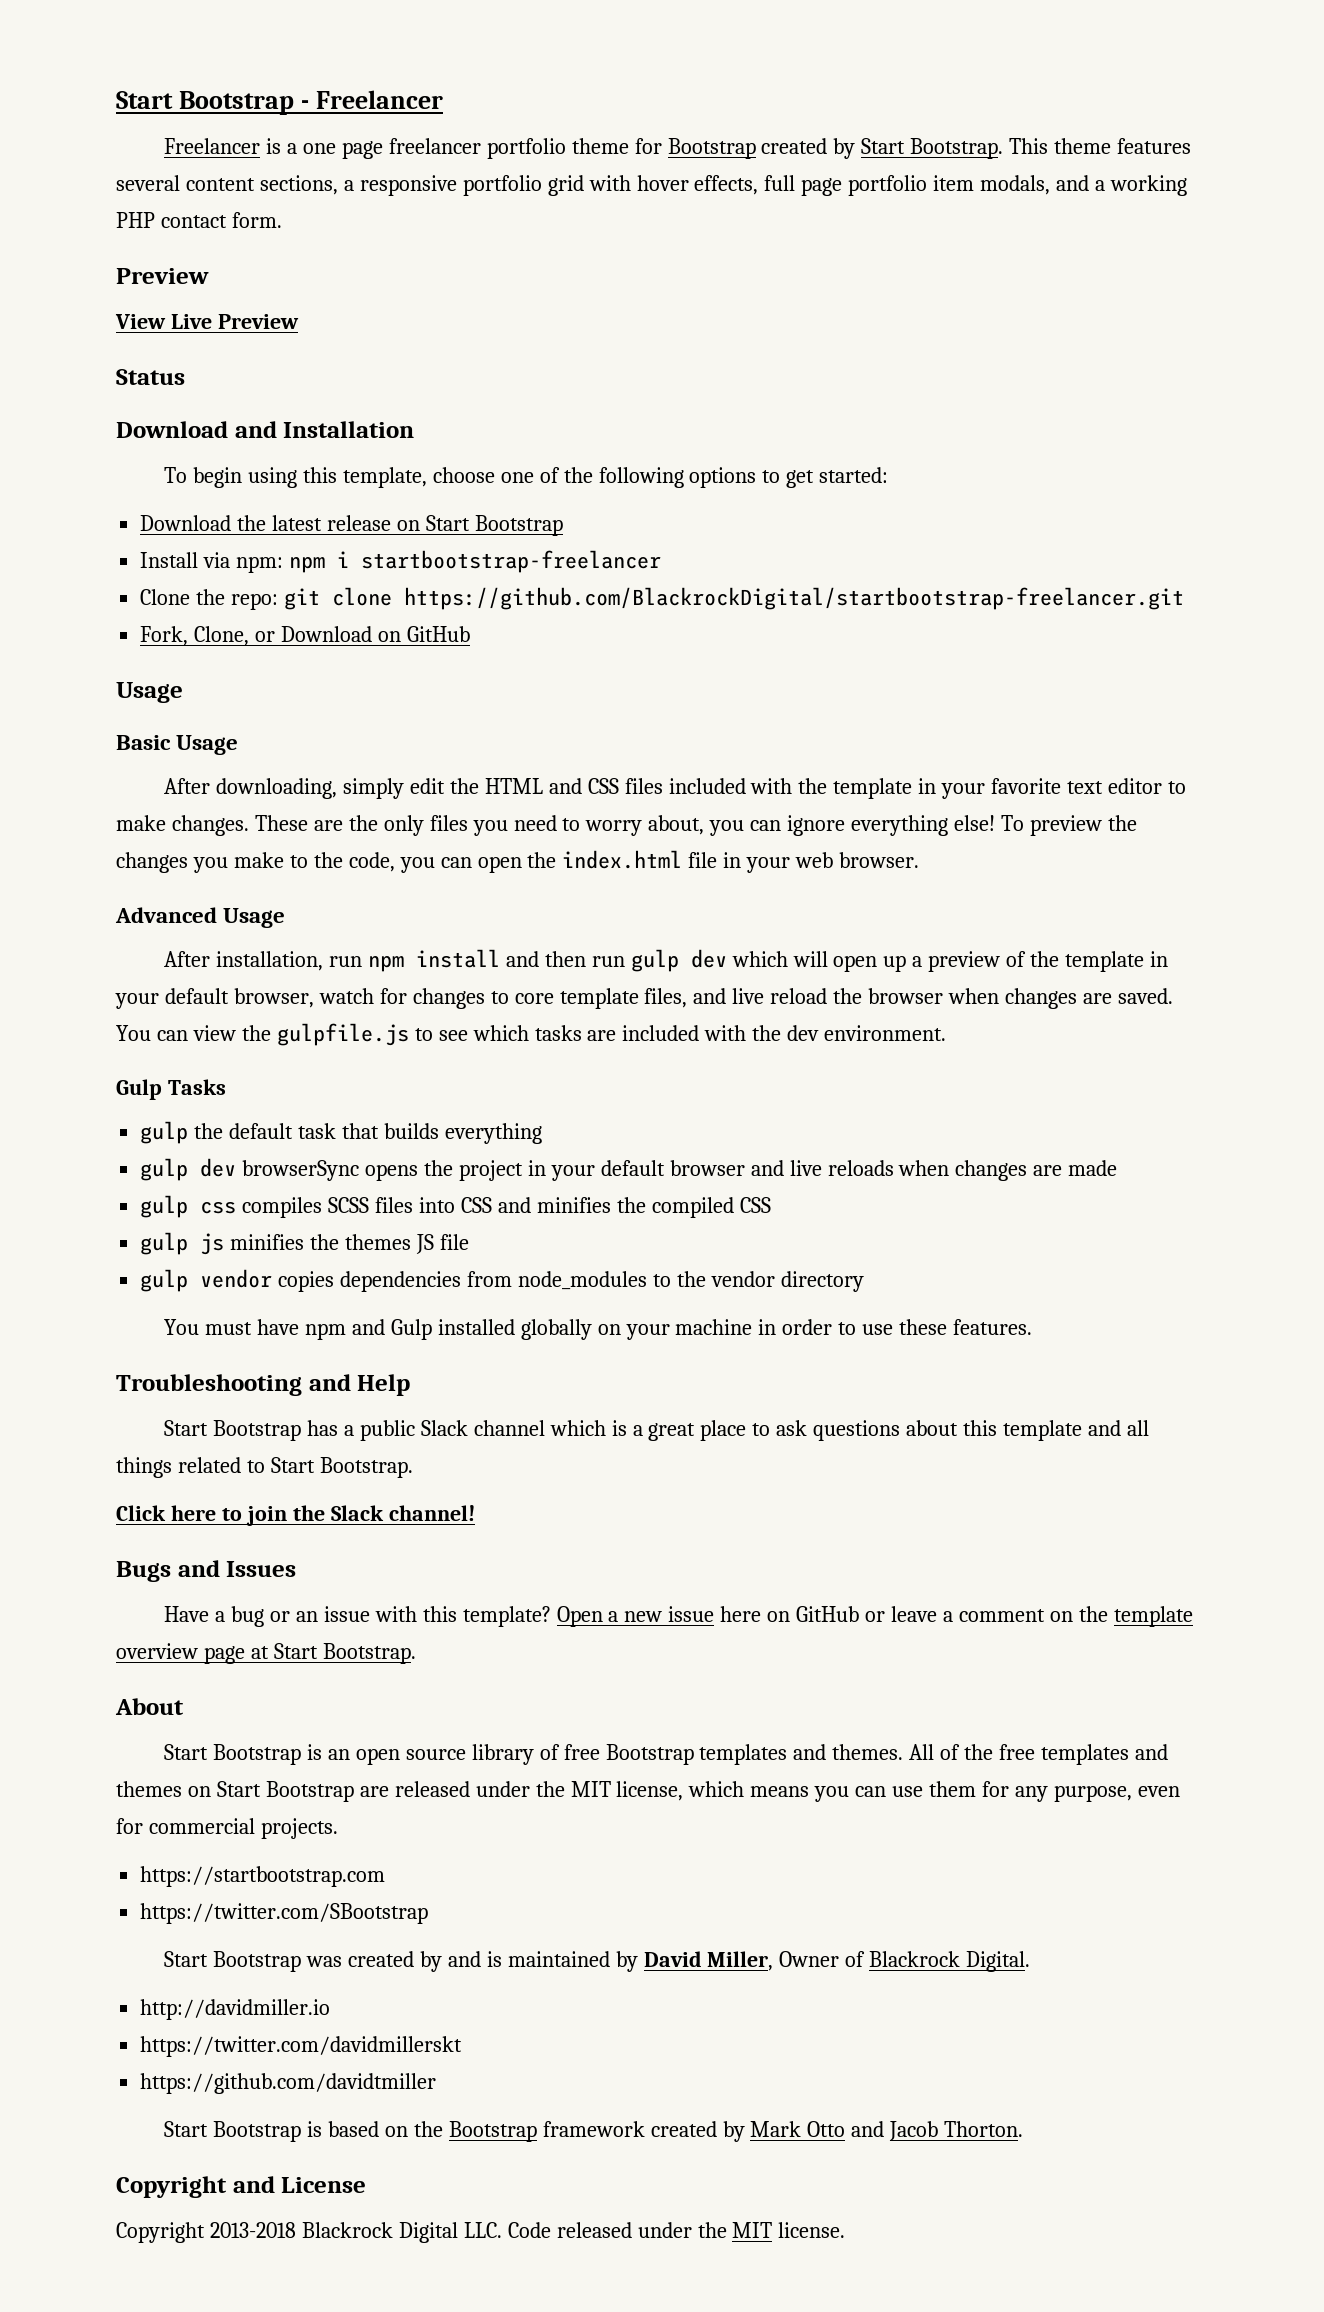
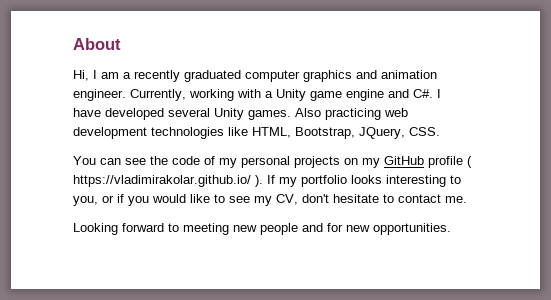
[116,90,443,115] [164,138,1192,159] [116,175,1187,196] [116,212,282,228] [116,268,209,284] [115,314,299,329] [116,369,185,385] [116,421,415,438] [164,467,889,488] [140,515,563,536] [140,550,662,573] [140,587,1185,610] [140,626,470,646] [116,682,183,703] [116,735,239,755] [164,778,1186,799] [116,815,1137,836] [116,850,920,873] [115,907,286,928] [164,949,1169,972] [115,988,1173,1009] [116,1023,947,1046] [116,1079,226,1100] [140,1121,542,1144] [140,1158,1118,1181] [140,1195,771,1218] [140,1232,469,1255] [140,1269,864,1292] [164,1319,1033,1340] [116,1374,411,1396] [164,1420,1149,1441] [116,1457,413,1478] [116,1505,475,1526] [116,1560,297,1582] [164,1606,1193,1627] [116,1643,416,1664] [115,1698,184,1715] [164,1744,1168,1765] [116,1781,1180,1802] [116,1818,338,1839] [140,1866,386,1887] [140,1903,429,1924] [164,1951,1031,1972] [140,1999,331,2020] [140,2036,463,2057] [140,2073,437,2094] [164,2121,1024,2142] [116,2176,367,2198] [116,2222,846,2243] Start Bootstrap - Freelancer // Freelancer is a one page freelancer portfolio theme for Bootstrap created by Start Bootstrap. This theme features several content sections, a responsive portfolio grid with hover effects, full page portfolio item modals, and a working PHP contact form. // Preview // View Live Preview // Status // Download and Installation // To begin using this template, choose one of the following options to get started: // Download the latest release on Start Bootstrap // Install via npm: npm i startbootstrap-freelancer // Clone the repo: git clone https://github.com/BlackrockDigital/startbootstrap-freelancer.git // Fork, Clone, or Download on GitHub // Usage // Basic Usage // After downloading, simply edit the HTML and CSS files included with the template in your favorite text editor to make changes. These are the only files you need to worry about, you can ignore everything else! To preview the changes you make to the code, you can open the index.html file in your web browser. // Advanced Usage // After installation, run npm install and then run gulp dev which will open up a preview of the template in your default browser, watch for changes to core template files, and live reload the browser when changes are saved. You can view the gulpfile.js to see which tasks are included with the dev environment. // Gulp Tasks // gulp the default task that builds everything // gulp dev browserSync opens the project in your default browser and live reloads when changes are made // gulp css compiles SCSS files into CSS and minifies the compiled CSS // gulp js minifies the themes JS file // gulp vendor copies dependencies from node_modules to the vendor directory // You must have npm and Gulp installed globally on your machine in order to use these features. // Troubleshooting and Help // Start Bootstrap has a public Slack channel which is a great place to ask questions about this template and all things related to Start Bootstrap. // Click here to join the Slack channel! // Bugs and Issues // Have a bug or an issue with this template? Open a new issue here on GitHub or leave a comment on the template overview page at Start Bootstrap. // About // Start Bootstrap is an open source library of free Bootstrap templates and themes. All of the free templates and themes on Start Bootstrap are released under the MIT license, which means you can use them for any purpose, even for commercial projects. // https://startbootstrap.com // https://twitter.com/SBootstrap // Start Bootstrap was created by and is maintained by David Miller, Owner of Blackrock Digital. // http://davidmiller.io // https://twitter.com/davidmillerskt // https://github.com/davidtmiller // Start Bootstrap is based on the Bootstrap framework created by Mark Otto and Jacob Thorton. // Copyright and License // Copyright 2013-2018 Blackrock Digital LLC. Code released under the MIT license. -> [73,38,121,50] [73,70,437,82] [73,89,441,101] [73,108,408,120] [73,127,440,139] [73,156,472,168] [73,175,461,187] [73,194,467,206] [73,223,451,235] About // Hi, I am a recently graduated computer graphics and animation engineer. Currently, working with a Unity game engine and C#. I have developed several Unity games. Also practicing web development technologies like HTML, Bootstrap, JQuery, CSS. // You can see the code of my personal projects on my GitHub profile ( https://vladimirakolar.github.io/ ). If my portfolio looks interesting to you, or if you would like to see my CV, don't hesitate to contact me. // Looking forward to meeting new people and for new opportunities.

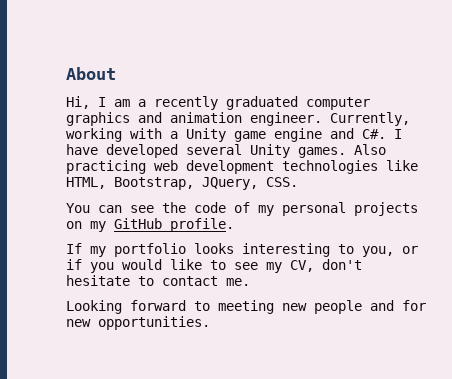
[428,156,472,168] [73,175,263,187] profile ( https://vladimirakolar.github.io/ ). -> [170,218,234,232] profile. //

